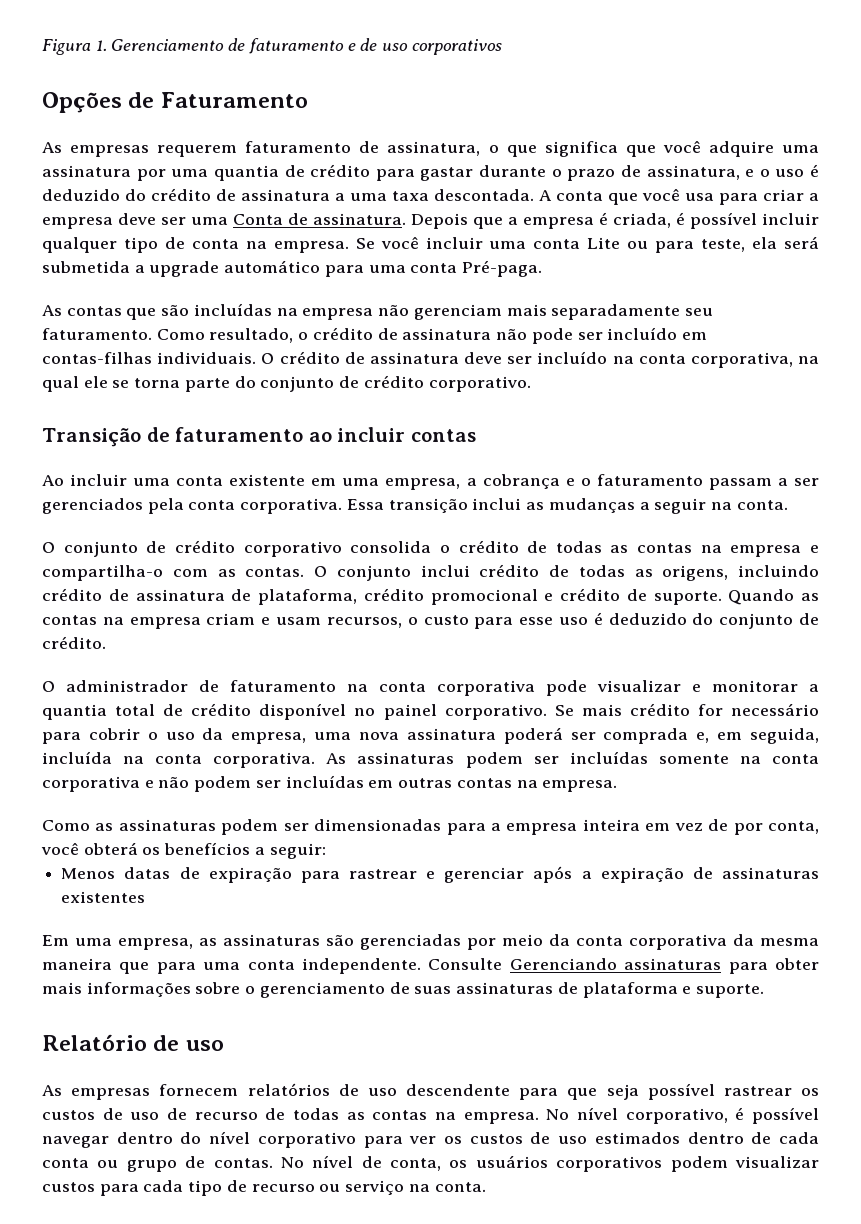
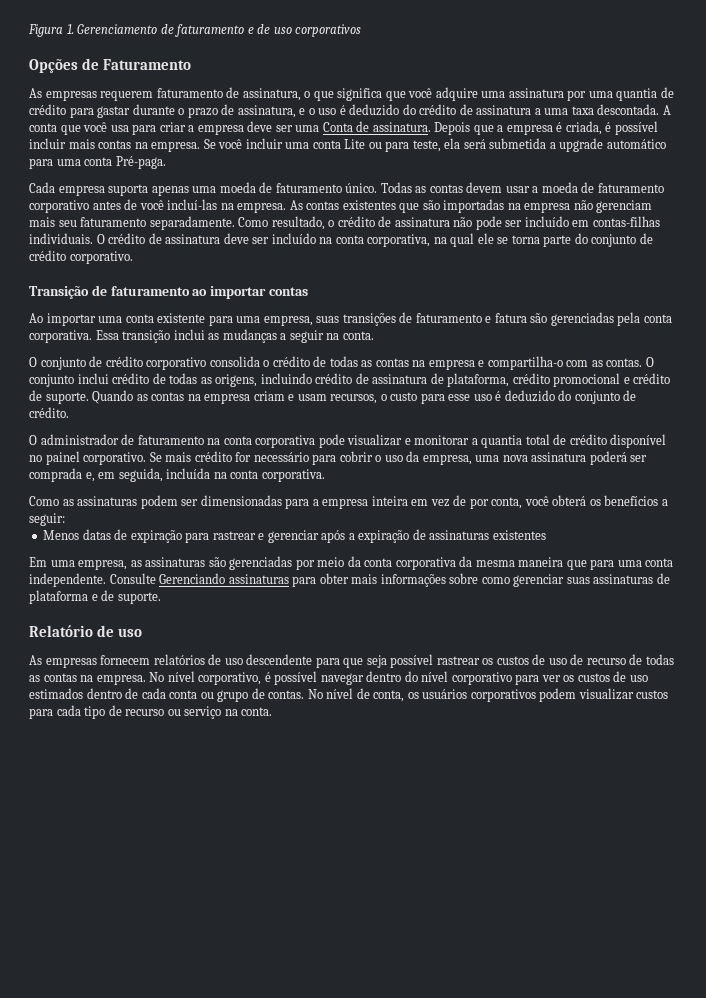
[42,237,239,253] qualquer tipo de conta -> [68,139,132,149] mais contas
(543, 268) none -> [29,182,664,196] [29,199,287,213] Cada empresa suporta apenas uma moeda de faturamento único. Todas as contas devem usar a moeda de faturamento corporativo antes de você incluí-las na empresa.
(122, 311) none -> [342,200,396,210] existentes
[193,303,272,316] incluídas -> [443,199,505,213] importadas
[551,304,713,320] [42,328,152,340] separadamente seu faturamento. -> [58,216,235,230] seu faturamento separadamente.
[337,427,406,442] incluir -> [210,286,267,299] importar
[70,474,128,486] incluir -> [46,313,96,326] importar
[311,474,820,490] [42,498,143,514] em uma empresa, a cobrança e o faturamento passam a ser gerenciados -> [208,312,614,326] para uma empresa, suas transições de faturamento e fatura são gerenciadas
[326,751,819,768] [42,775,618,792] As assinaturas podem ser incluídas somente na conta corporativa e não podem ser incluídas em outras contas na empresa. -> (325, 475) none
[245,982,410,998] o gerenciamento de -> [481,574,565,587] como gerenciar
(692, 990) none -> [101,590,115,601] de

